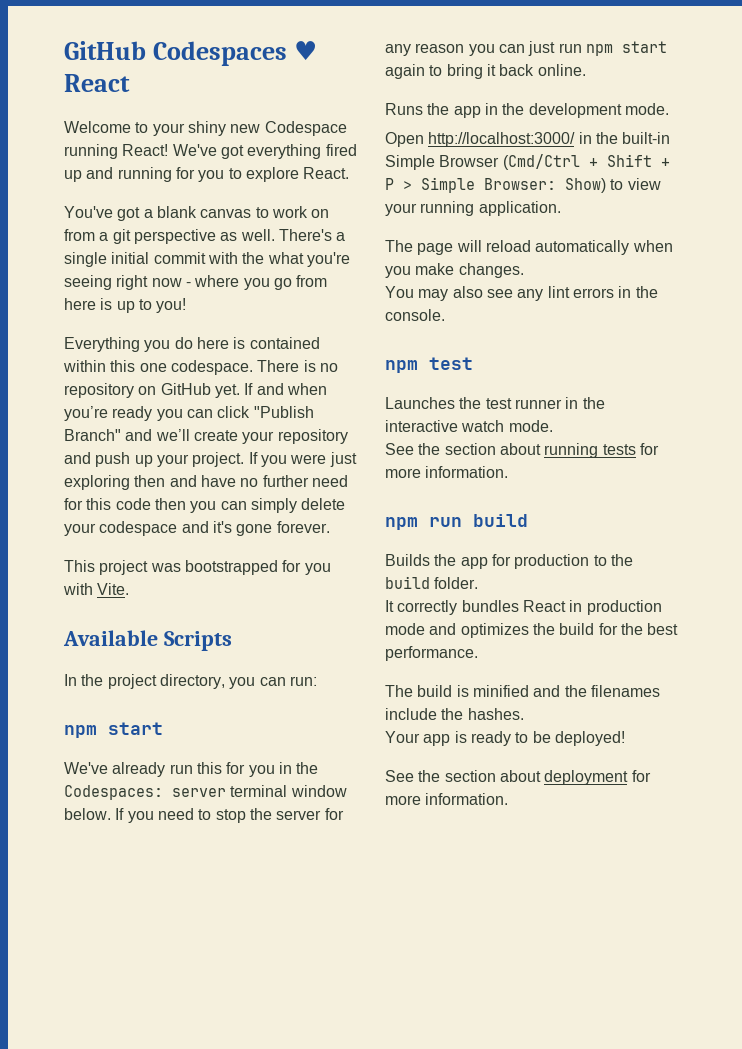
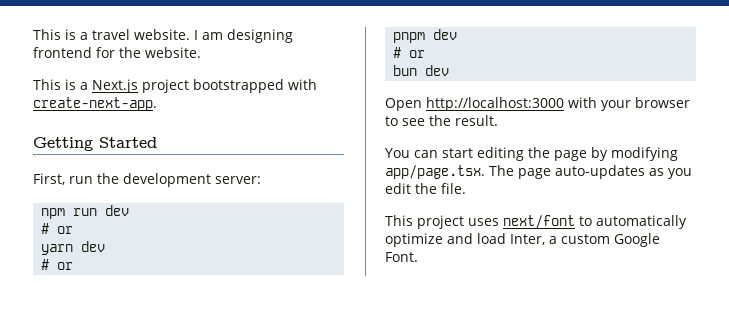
[64,41,317,66] [64,74,130,92] [64,121,347,136] [64,144,357,159] [64,167,350,182] [64,206,330,221] [64,229,346,244] [64,252,350,267] [64,275,328,290] [64,298,187,313] [64,337,320,352] [63,360,338,375] [64,383,327,398] [64,406,314,421] [64,429,348,444] [64,452,357,467] [64,475,348,490] [64,498,346,513] [64,521,330,536] [64,560,331,575] [63,583,130,595] [63,630,232,651] [64,674,317,689] [64,722,163,738] [64,762,319,777] [64,785,347,800] [64,808,344,823] [385,41,667,56] [385,64,586,79] [385,103,669,118] [385,132,671,147] [385,154,670,170] [385,177,661,193] [385,201,561,216] [385,240,673,255] [385,263,524,278] [385,286,658,301] [385,309,445,321] [385,357,473,373] [385,397,605,409] [385,420,553,432] [385,443,659,458] [385,466,509,478] [385,514,528,530] [385,554,633,569] [385,576,479,589] [385,600,662,615] [385,623,679,638] [385,646,478,661] [385,685,660,697] [385,708,524,720] [385,731,625,746] [385,770,651,785] [385,793,509,805] GitHub Codespaces ♥ React // Welcome to your shiny new Codespace running React! We've got everything fired up and running for you to explore React. // You've got a blank canvas to work on from a git perspective as well. There's a single initial commit with the what you're seeing right now - where you go from here is up to you! // Everything you do here is contained within this one codespace. There is no repository on GitHub yet. If and when you’re ready you can click "Publish Branch" and we’ll create your repository and push up your project. If you were just exploring then and have no further need for this code then you can simply delete your codespace and it's gone forever. // This project was bootstrapped for you with Vite. // Available Scripts // In the project directory, you can run: // npm start // We've already run this for you in the Codespaces: server terminal window below. If you need to stop the server for any reason you can just run npm start again to bring it back online. // Runs the app in the development mode. // Open http://localhost:3000/ in the built-in Simple Browser (Cmd/Ctrl + Shift + P > Simple Browser: Show) to view your running application. // The page will reload automatically when you make changes. // You may also see any lint errors in the console. // npm test // Launches the test runner in the interactive watch mode. // See the section about running tests for more information. // npm run build // Builds the app for production to the build folder. // It correctly bundles React in production mode and optimizes the build for the best performance. // The build is minified and the filenames include the hashes. // Your app is ready to be deployed! // See the section about deployment for more information. -> [33,29,293,43] [33,47,201,58] [33,79,317,93] [33,97,157,111] [33,137,157,151] [33,173,261,187] [41,205,130,219] [41,223,74,234] [41,241,106,255] [41,259,74,270] [393,29,458,43] [393,47,426,58] [393,65,450,76] [385,97,690,111] [385,115,498,126] [385,147,678,161] [385,165,692,179] [385,183,466,194] [385,215,687,229] [385,233,660,247] [385,252,418,262] This is a travel website. I am designing frontend for the website. // This is a Next.js project bootstrapped with create-next-app. // Getting Started // First, run the development server: // npm run dev // # or // yarn dev // # or // pnpm dev // # or // bun dev // Open http://localhost:3000 with your browser to see the result. // You can start editing the page by modifying app/page.tsx. The page auto-updates as you edit the file. // This project uses next/font to automatically optimize and load Inter, a custom Google Font.

